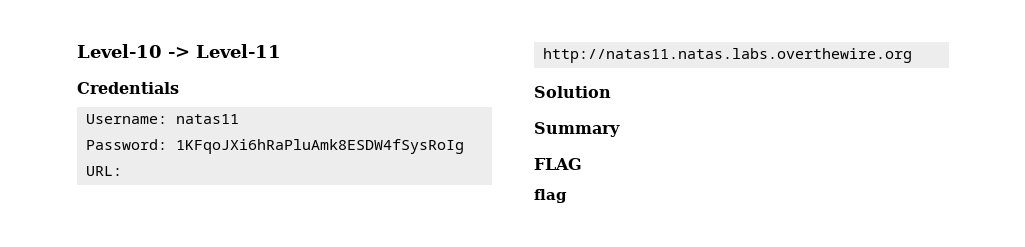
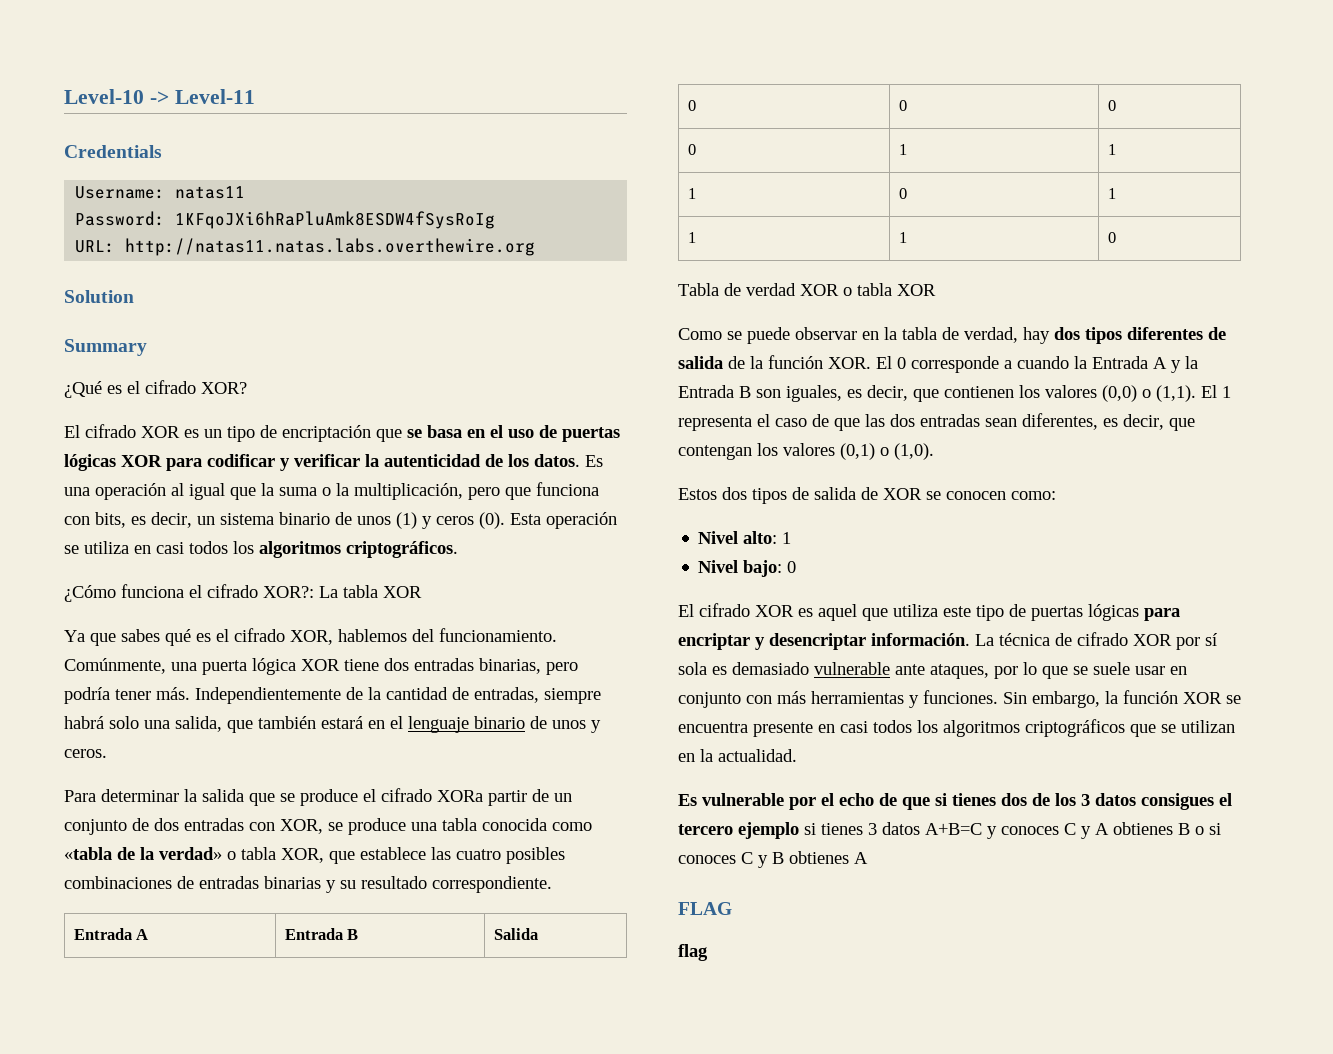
(620, 129) none -> [64,380,247,398] [64,424,620,442] [64,454,603,471] [64,482,599,500] [64,512,617,529] [64,541,458,558] [64,584,422,602] [64,628,557,646] [64,658,578,675] [64,687,601,704] [64,716,601,733] [64,749,107,758] [64,788,572,806] [64,818,592,835] [64,847,565,864] [64,876,552,893] [73,928,149,940] [284,928,359,940] [493,928,538,940] [687,100,696,111] [898,100,907,111] [1107,100,1116,111] [687,144,696,155] [898,144,907,155] [1107,144,1116,155] [687,188,696,199] [898,188,907,199] [1107,188,1116,199] [687,232,696,243] [898,232,907,243] [1107,232,1116,243] [678,283,936,296] [678,327,1226,344] [678,355,1198,373] [678,385,1231,402] [678,413,1195,431] [678,443,934,460] [678,487,1056,504] [698,531,792,544] [698,560,797,577] [678,603,1180,621] [678,632,1217,650] [678,662,1187,679] [678,690,1241,708] [678,719,1235,737] [678,749,797,762] [678,793,1232,810] [678,822,1221,839] [678,851,868,868] // ¿Qué es el cifrado XOR? // El cifrado XOR es un tipo de encriptación que se basa en el uso de puertas lógicas XOR para codificar y verificar la autenticidad de los datos. Es una operación al igual que la suma o la multiplicación, pero que funciona con bits, es decir, un sistema binario de unos (1) y ceros (0). Esta operación se utiliza en casi todos los algoritmos criptográficos. // ¿Cómo funciona el cifrado XOR?: La tabla XOR // Ya que sabes qué es el cifrado XOR, hablemos del funcionamiento. Comúnmente, una puerta lógica XOR tiene dos entradas binarias, pero podría tener más. Independientemente de la cantidad de entradas, siempre habrá solo una salida, que también estará en el lenguaje binario de unos y ceros. // Para determinar la salida que se produce el cifrado XORa partir de un conjunto de dos entradas con XOR, se produce una tabla conocida como «tabla de la verdad» o tabla XOR, que establece las cuatro posibles combinaciones de entradas binarias y su resultado correspondiente. // Entrada A | Entrada B | Salida // 0 | 0 | 0 // 0 | 1 | 1 // 1 | 0 | 1 // 1 | 1 | 0 // Tabla de verdad XOR o tabla XOR // Como se puede observar en la tabla de verdad, hay dos tipos diferentes de salida de la función XOR. El 0 corresponde a cuando la Entrada A y la Entrada B son iguales, es decir, que contienen los valores (0,0) o (1,1). El 1 representa el caso de que las dos entradas sean diferentes, es decir, que contengan los valores (0,1) o (1,0). // Estos dos tipos de salida de XOR se conocen como: // Nivel alto: 1 // Nivel bajo: 0 // El cifrado XOR es aquel que utiliza este tipo de puertas lógicas para encriptar y desencriptar información. La técnica de cifrado XOR por sí sola es demasiado vulnerable ante ataques, por lo que se suele usar en conjunto con más herramientas y funciones. Sin embargo, la función XOR se encuentra presente en casi todos los algoritmos criptográficos que se utilizan en la actualidad. // Es vulnerable por el echo de que si tienes dos de los 3 datos consigues el tercero ejemplo si tienes 3 datos A+B=C y conoces C y A obtienes B o si conoces C y B obtienes A

